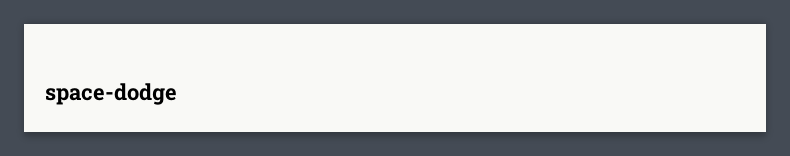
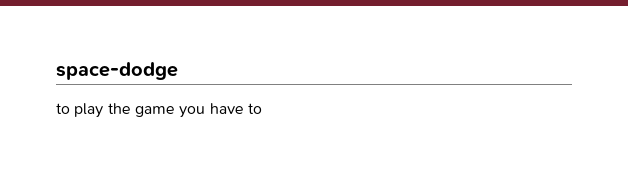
(177, 94) none -> [56,103,262,118] // to play the game you have to

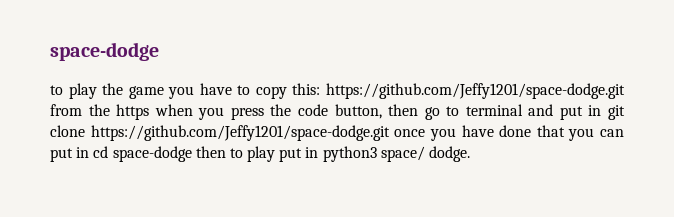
(262, 108) none -> [255,83,625,99] [50,104,625,120] [50,125,624,141] [50,146,471,162] copy this: https://github.com/Jeffy1201/space-dodge.git from the https when you press the code button, then go to terminal and put in git clone https://github.com/Jeffy1201/space-dodge.git once you have done that you can put in cd space-dodge then to play put in python3 space/ dodge.

